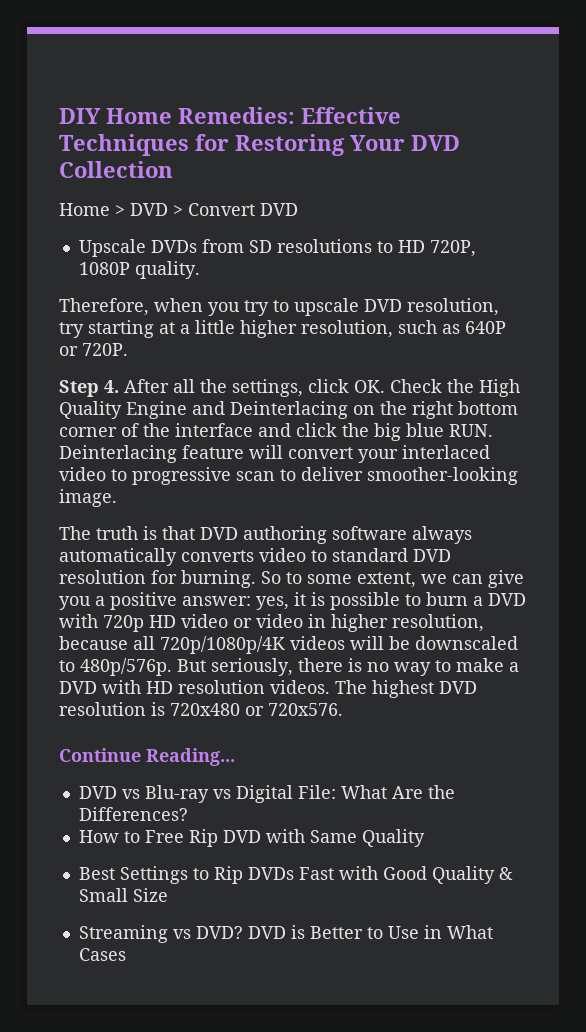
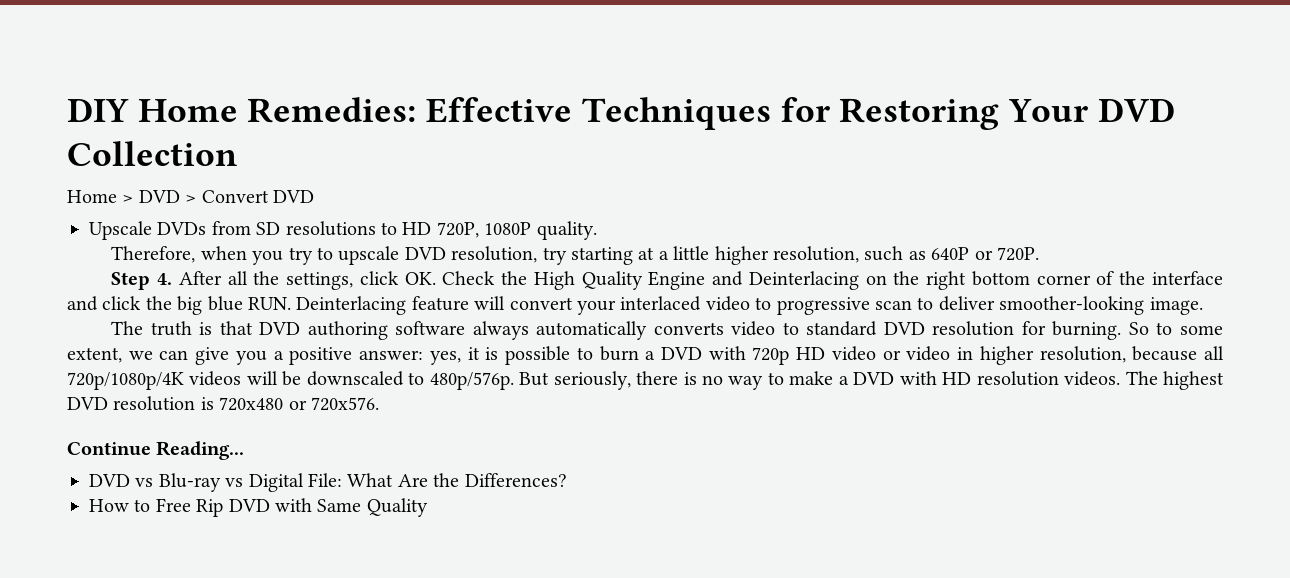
[78,866,513,884] [78,888,168,902] [78,925,493,943] [78,948,126,961] // Best Settings to Rip DVDs Fast with Good Quality & Small Size // Streaming vs DVD? DVD is Better to Use in What Cases -> (428, 507) none

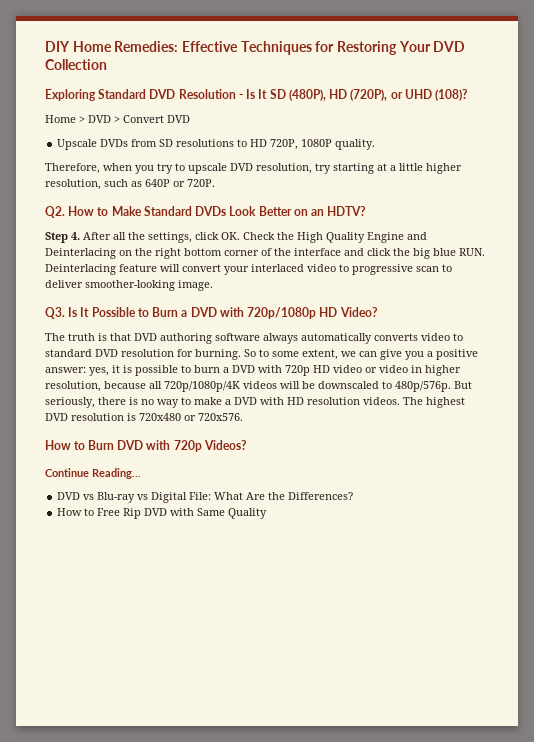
(237, 153) none -> [45,89,469,101] // Exploring Standard DVD Resolution - Is It SD (480P), HD (720P), or UHD (108)?
(1039, 254) none -> [45,206,367,218] // Q2. How to Make Standard DVDs Look Better on an HDTV?
(1203, 306) none -> [45,307,378,319] // Q3. Is It Possible to Burn a DVD with 720p/1080p HD Video?
(379, 404) none -> [45,440,247,452] // How to Burn DVD with 720p Videos?

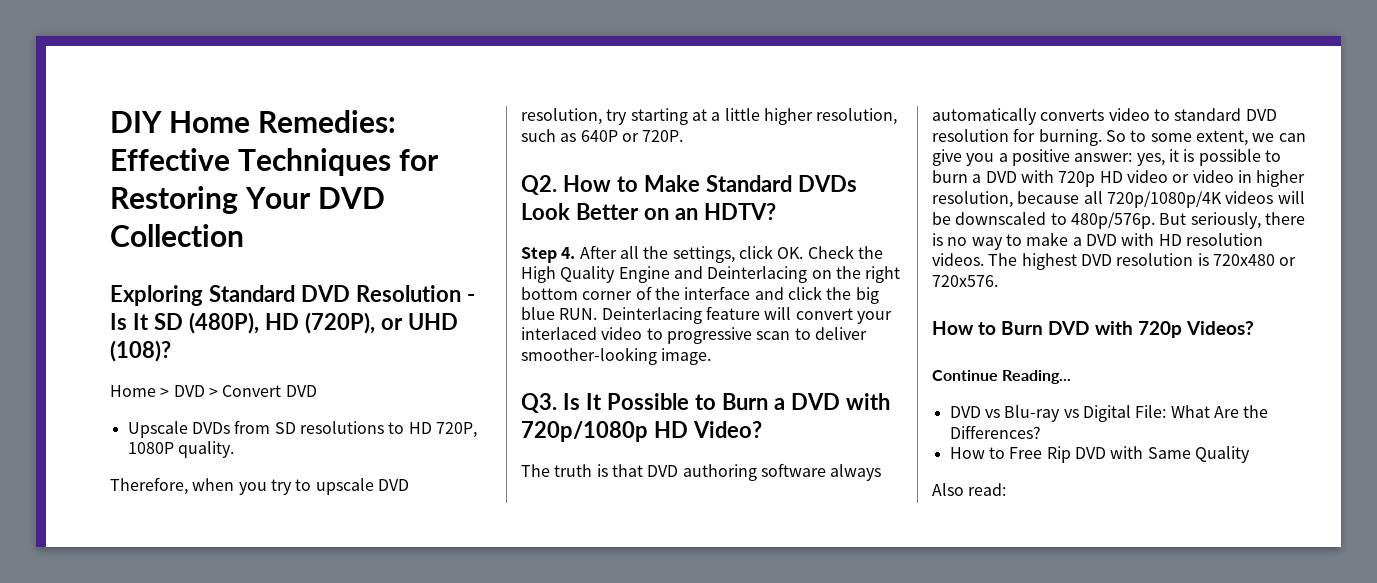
(268, 513) none -> [932,483,1007,496] // Also read:

